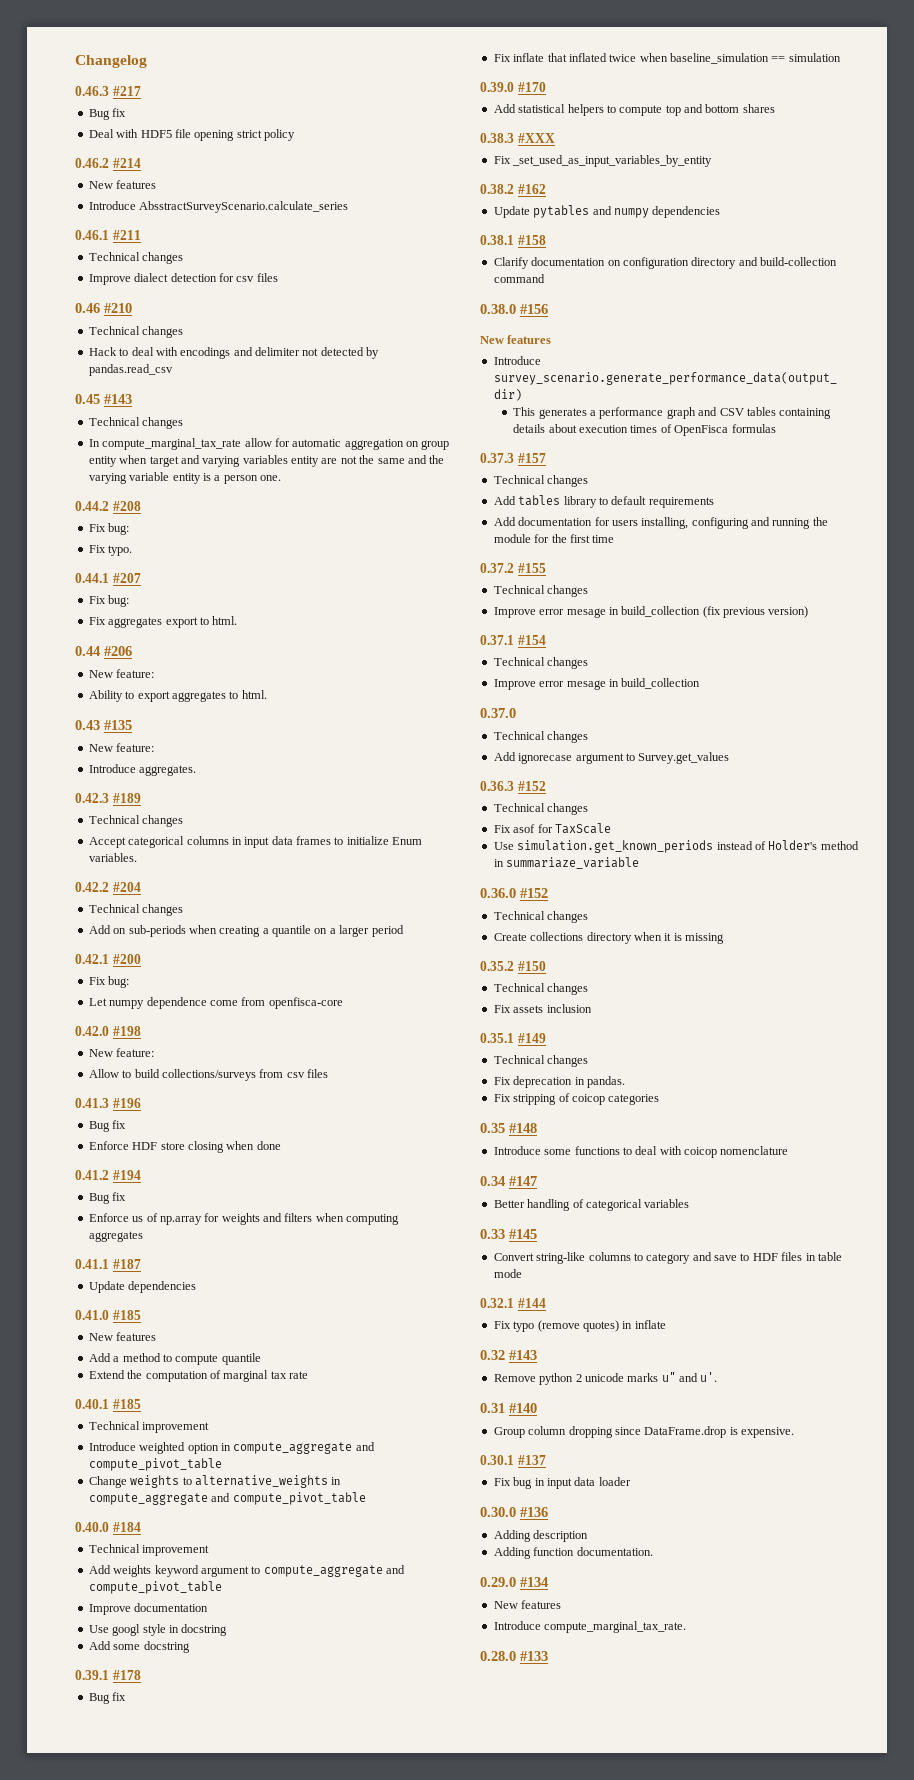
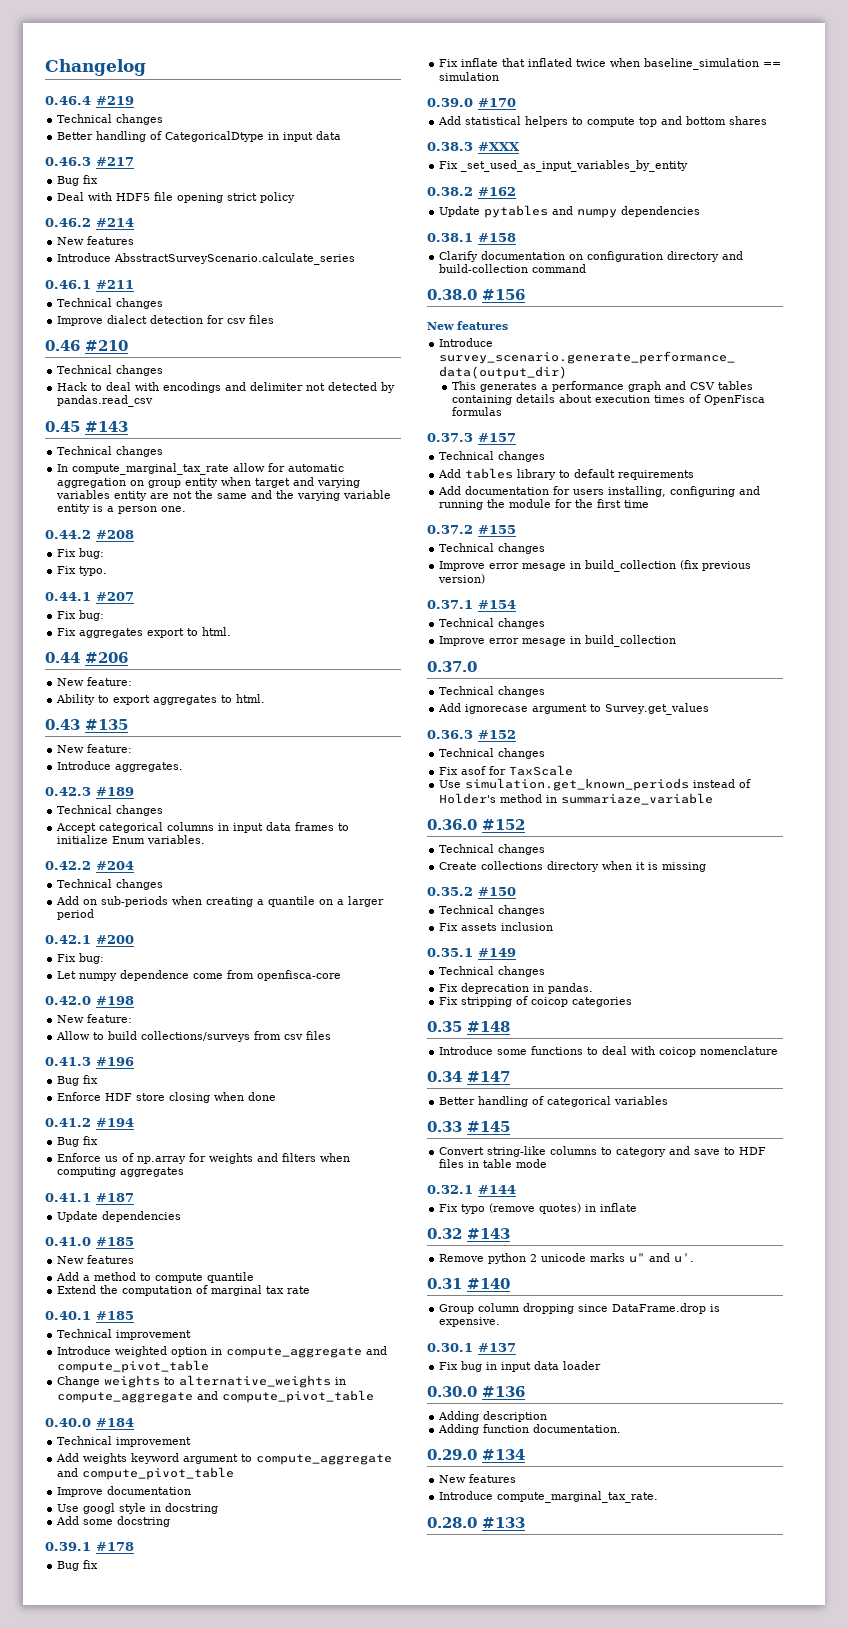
(147, 61) none -> [45,96,134,105] [57,114,164,125] [57,131,342,142] // 0.46.4 #219 // Technical changes // Better handling of CategoricalDtype in input data

